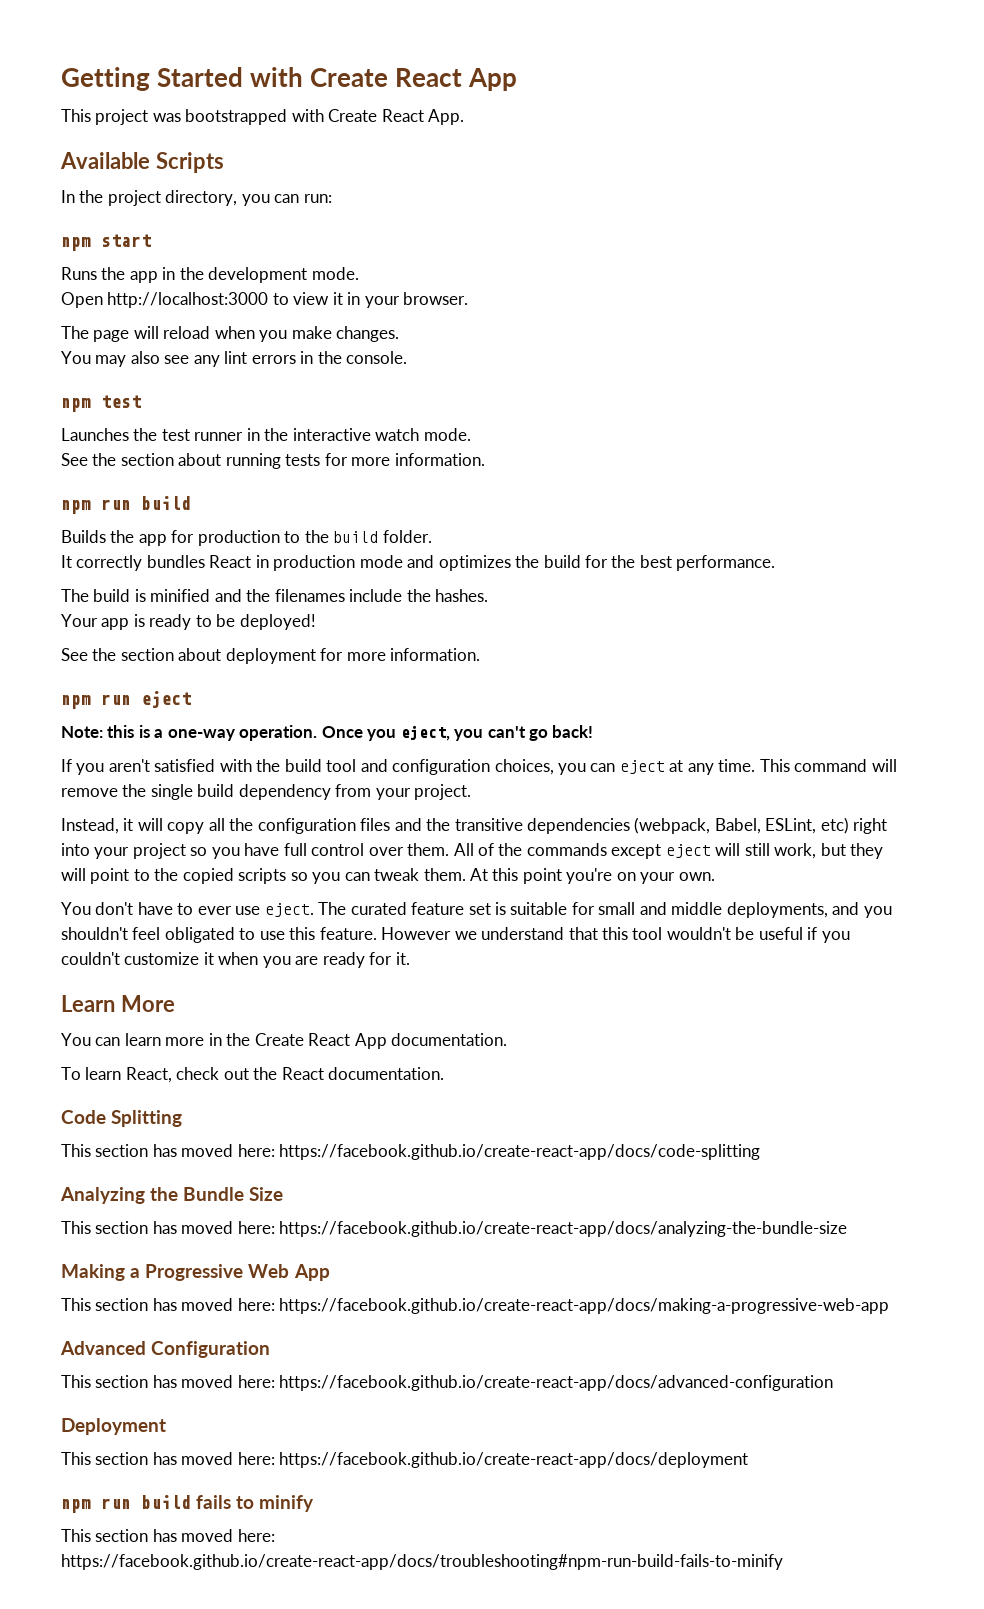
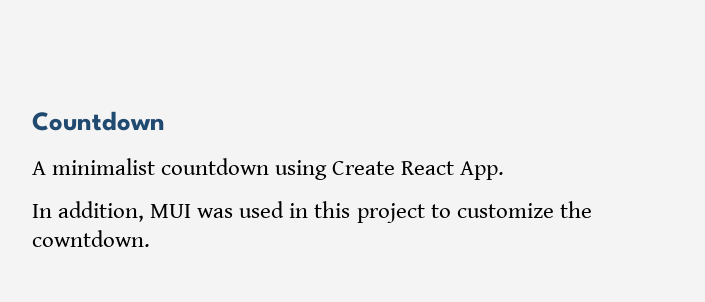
[61,67,518,91] [61,109,324,125] Getting Started with Create React App // This project was bootstrapped with -> [32,111,165,131] [32,158,328,180] Countdown // A minimalist countdown using
[60,152,224,173] // Available Scripts -> (505, 170) none
[79,190,332,206] [61,234,151,251] [61,267,359,283] [61,292,469,308] [61,326,400,342] [61,351,408,367] [61,395,141,412] [61,428,471,441] [61,453,485,469] [61,496,191,514] [61,530,432,546] [61,555,776,571] [61,589,489,602] [61,614,316,630] [61,648,481,664] [61,691,191,709] [61,725,594,741] [61,759,897,775] [61,784,472,800] [61,817,888,834] [61,843,884,859] [61,868,715,884] [61,902,892,918] [61,927,850,943] [61,952,410,968] [61,995,175,1012] [61,1033,508,1049] [61,1067,445,1083] [61,1110,183,1127] [61,1144,761,1160] [60,1187,284,1204] [61,1221,848,1237] [61,1264,330,1281] [61,1298,890,1314] [60,1341,271,1358] [61,1375,834,1391] [61,1418,166,1435] [61,1452,749,1468] [61,1495,315,1513] [61,1529,275,1542] [61,1554,783,1570] the project directory, you can run: // npm start // Runs the app in the development mode. // Open http://localhost:3000 to view it in your browser. // The page will reload when you make changes. // You may also see any lint errors in the console. // npm test // Launches the test runner in the interactive watch mode. // See the section about running tests for more information. // npm run build // Builds the app for production to the build folder. // It correctly bundles React in production mode and optimizes the build for the best performance. // The build is minified and the filenames include the hashes. // Your app is ready to be deployed! // See the section about deployment for more information. // npm run eject // Note: this is a one-way operation. Once you eject, you can't go back! // If you aren't satisfied with the build tool and configuration choices, you can eject at any time. This command will remove the single build dependency from your project. // Instead, it will copy all the configuration files and the transitive dependencies (webpack, Babel, ESLint, etc) right into your project so you have full control over them. All of the commands except eject will still work, but they will point to the copied scripts so you can tweak them. At this point you're on your own. // You don't have to ever use eject. The curated feature set is suitable for small and middle deployments, and you shouldn't feel obligated to use this feature. However we understand that this tool wouldn't be useful if you couldn't customize it when you are ready for it. // Learn More // You can learn more in the Create React App documentation. // To learn React, check out the React documentation. // Code Splitting // This section has moved here: https://facebook.github.io/create-react-app/docs/code-splitting // Analyzing the Bundle Size // This section has moved here: https://facebook.github.io/create-react-app/docs/analyzing-the-bundle-size // Making a Progressive Web App // This section has moved here: https://facebook.github.io/create-react-app/docs/making-a-progressive-web-app // Advanced Configuration // This section has moved here: https://facebook.github.io/create-react-app/docs/advanced-configuration // Deployment // This section has moved here: https://facebook.github.io/create-react-app/docs/deployment // npm run build fails to minify // This section has moved here: https://facebook.github.io/create-react-app/docs/troubleshooting#npm-run-build-fails-to-minify -> [58,201,592,223] [32,230,150,247] addition, MUI was used in this project to customize the cowntdown.

